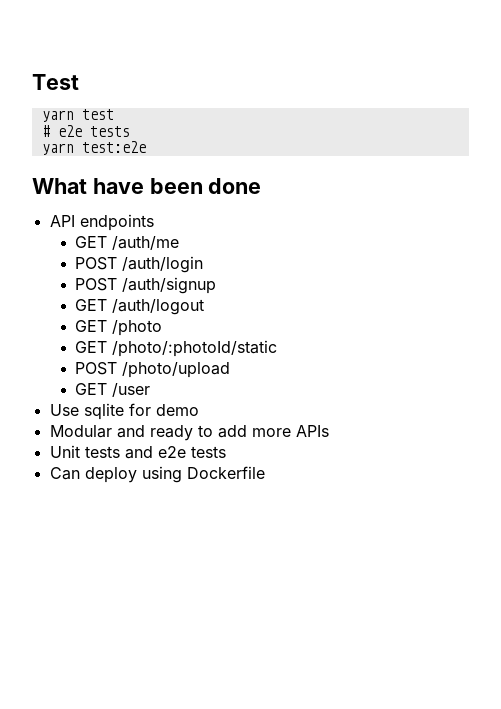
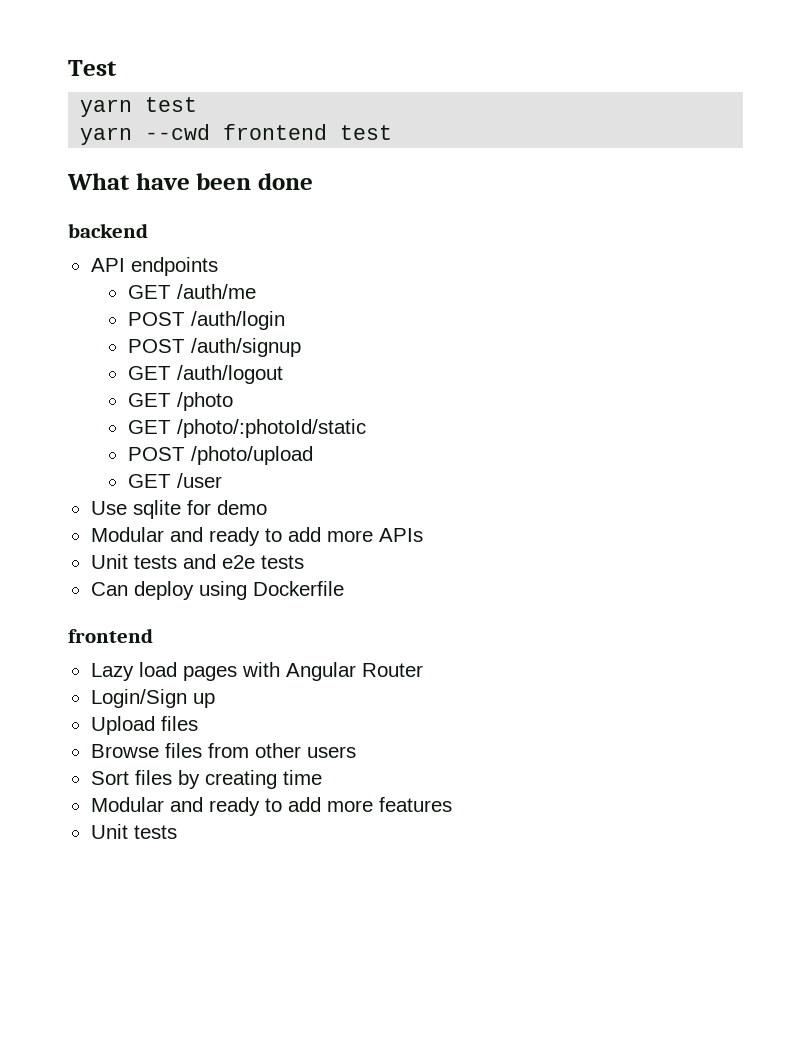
[41,125,130,137] [41,141,146,155] # e2e tests // yarn test:e2e -> [80,124,393,145] yarn --cwd frontend test
(262, 186) none -> [68,223,148,238] // backend
(265, 472) none -> [68,628,153,643] [90,662,423,681] [90,689,215,708] [90,716,198,735] [90,743,356,758] [90,770,322,789] [90,797,452,816] [90,824,177,839] // frontend // Lazy load pages with Angular Router // Login/Sign up // Upload files // Browse files from other users // Sort files by creating time // Modular and ready to add more features // Unit tests

